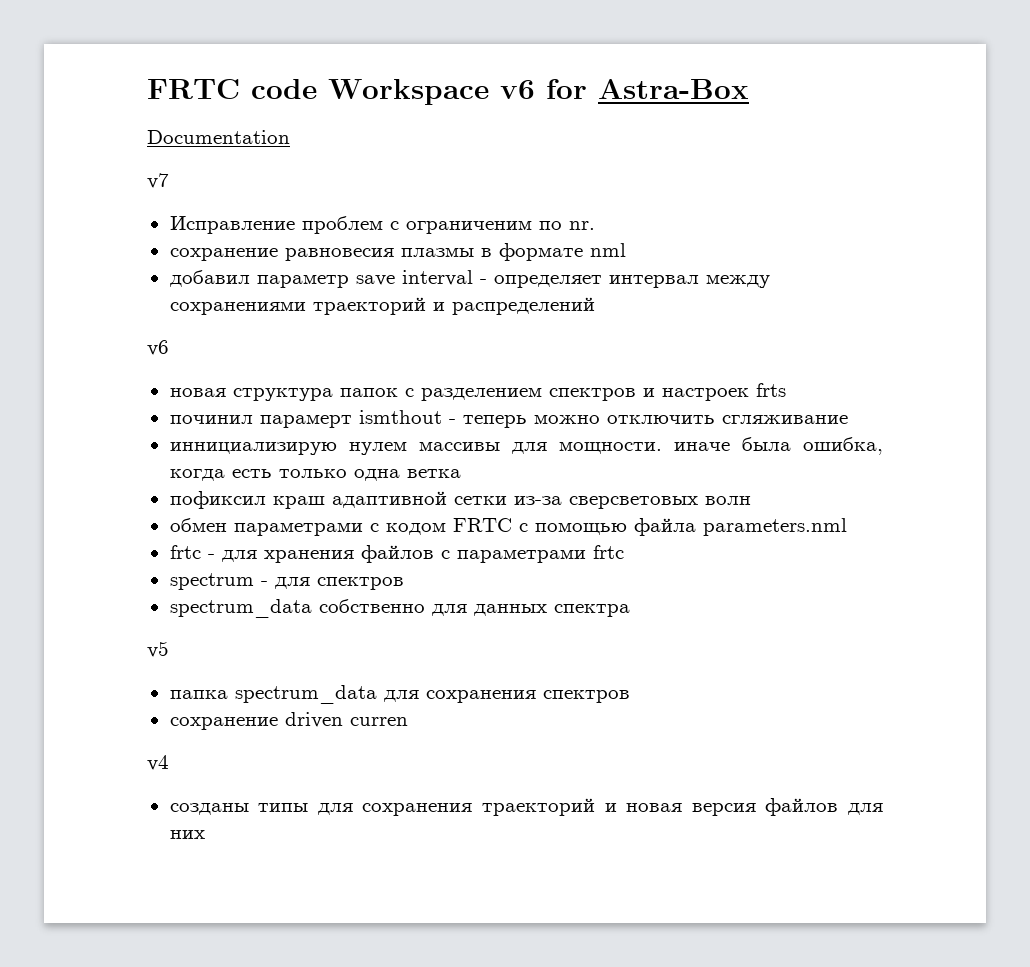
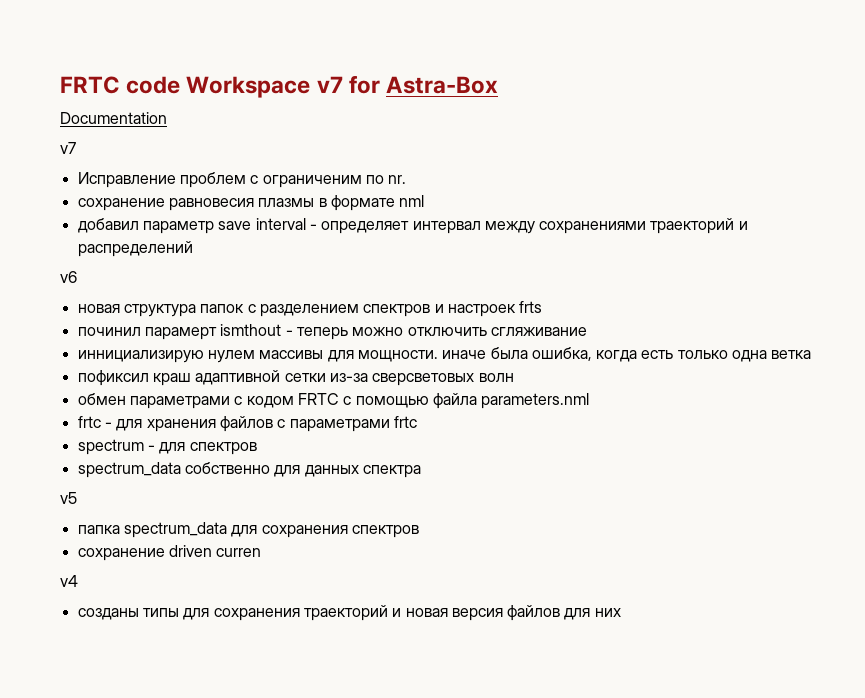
[500,80,535,99] v6 -> [316,76,343,93] v7

